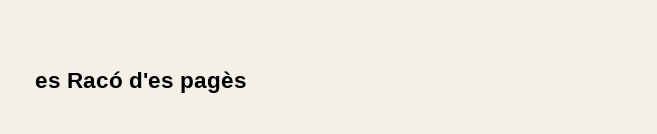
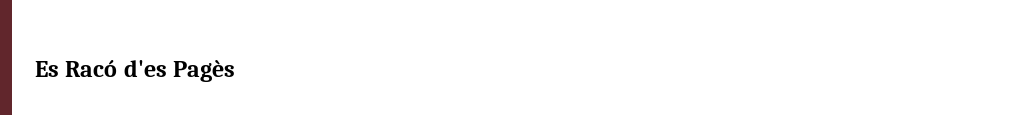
[35,76,61,88] es -> [35,61,59,77] Es
[180,71,248,93] pagès -> [173,60,236,82] Pagès

